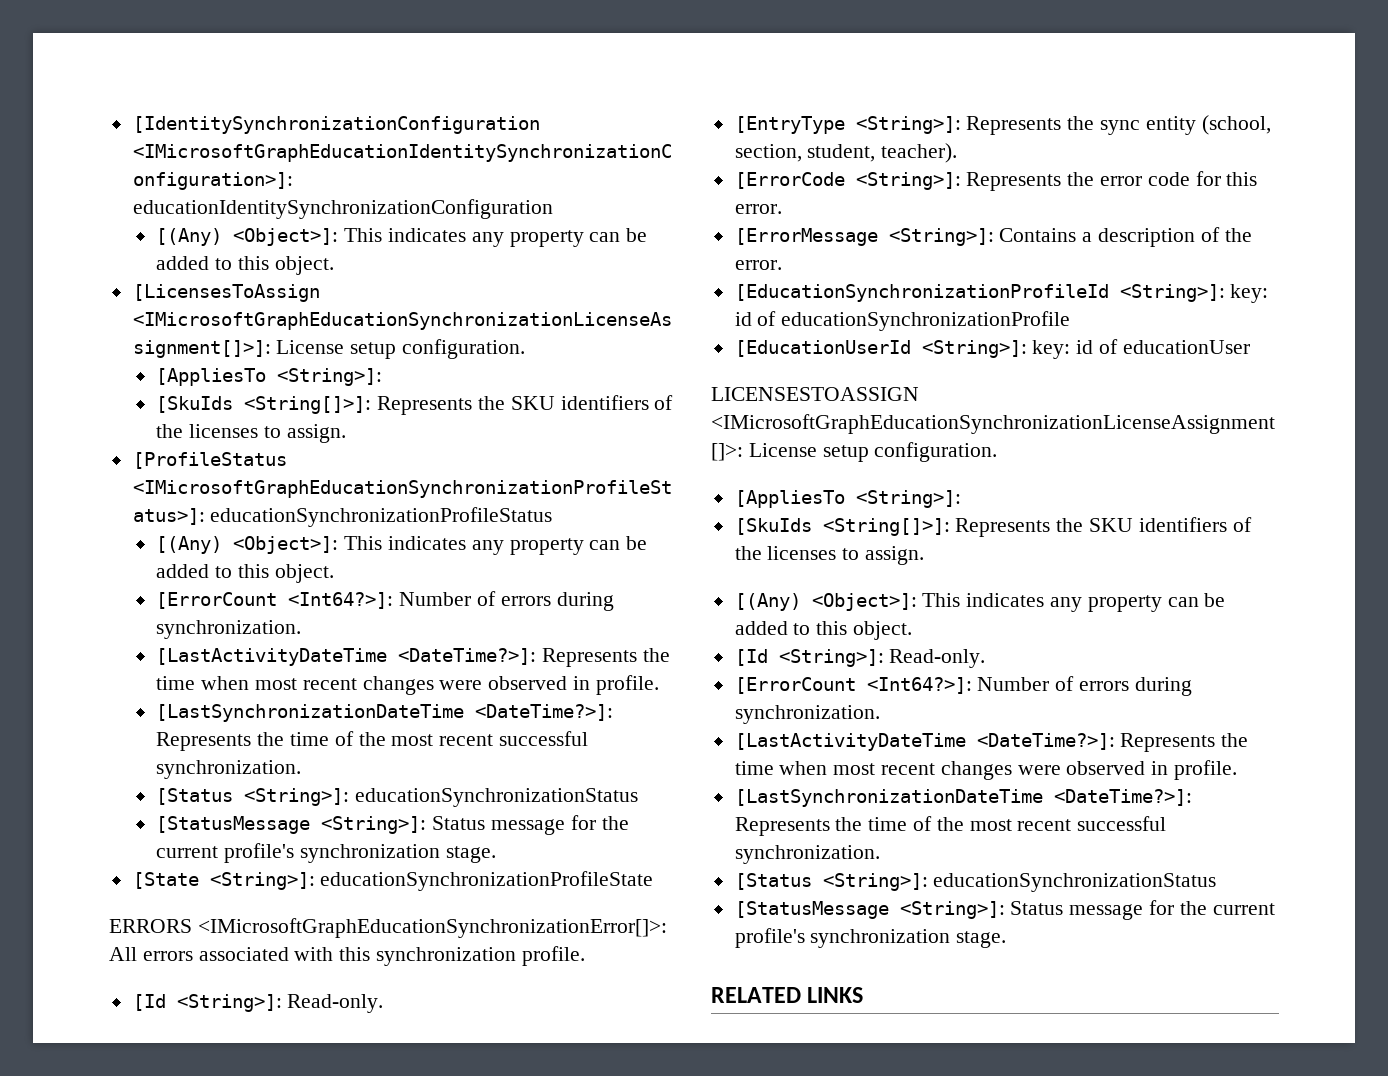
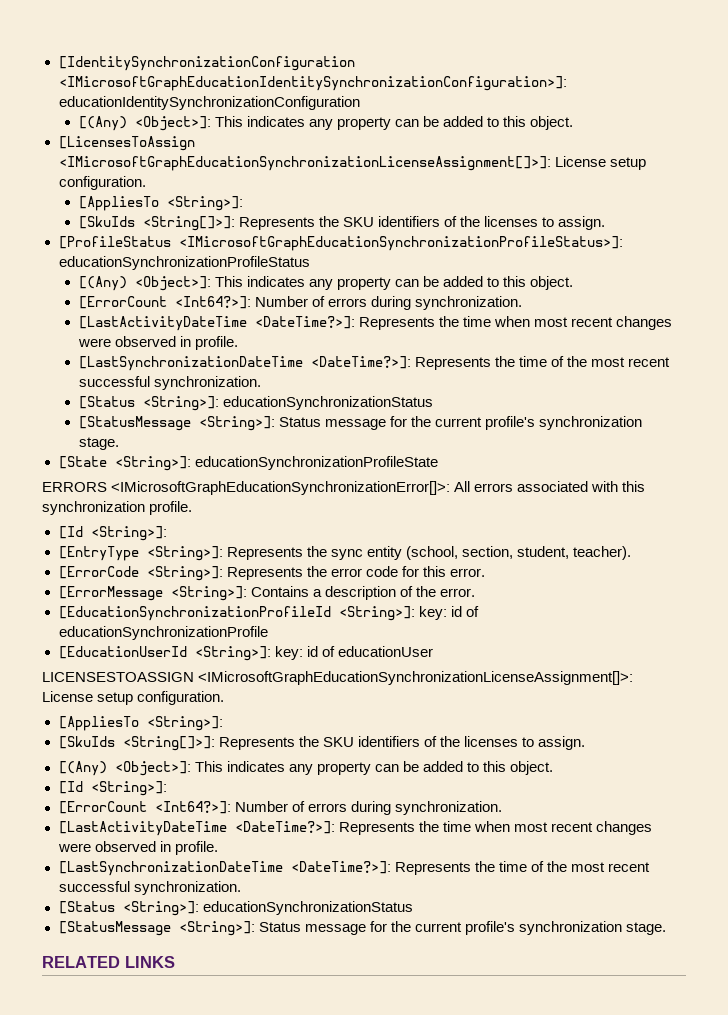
[287,994,384,1013] Read-only. -> (167, 533) none
[889,649,986,668] Read-only. -> (167, 788) none

